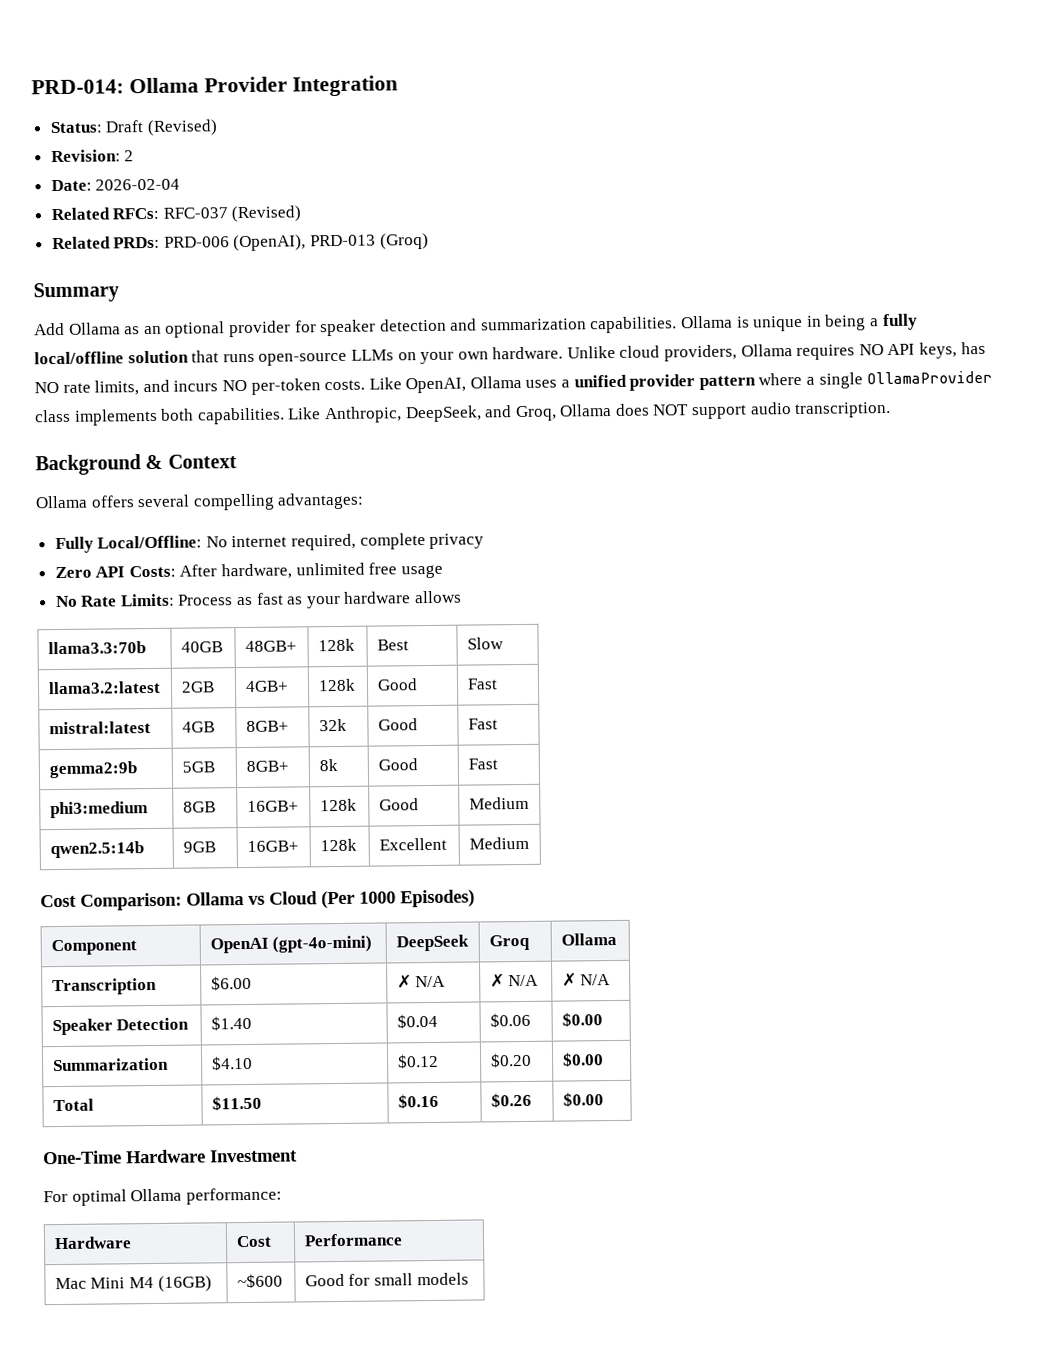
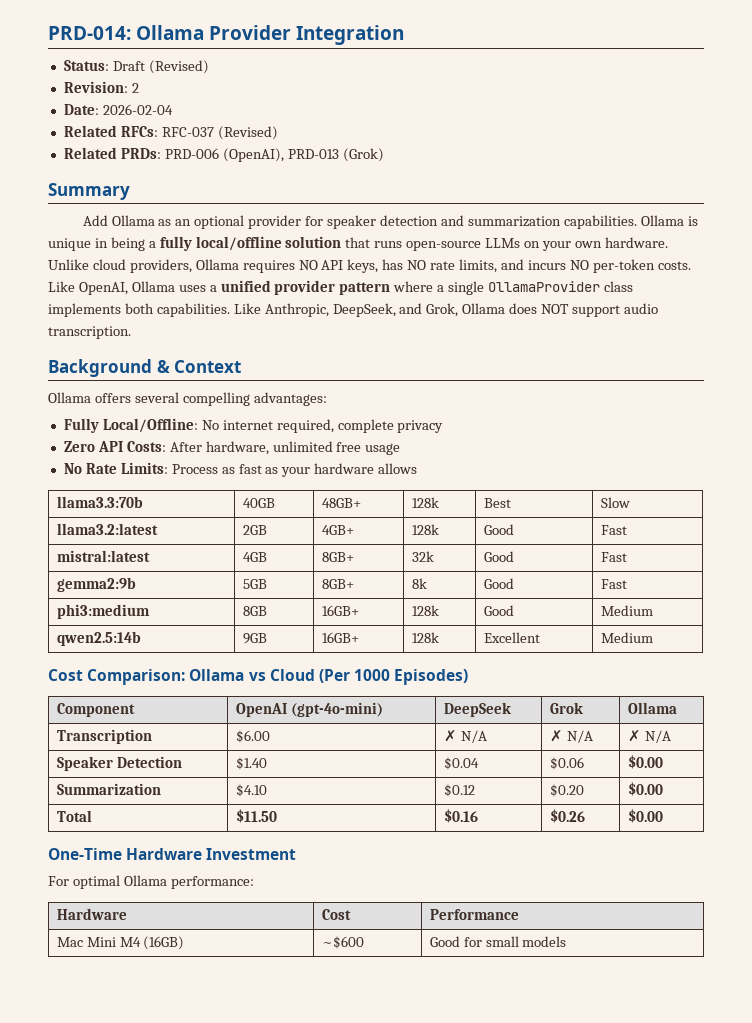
[379,232,429,250] (Groq) -> [342,148,384,162] (Grok)
[514,405,557,422] Groq, -> [426,303,459,317] Grok,
[488,934,530,951] Groq -> [549,702,583,714] Grok

